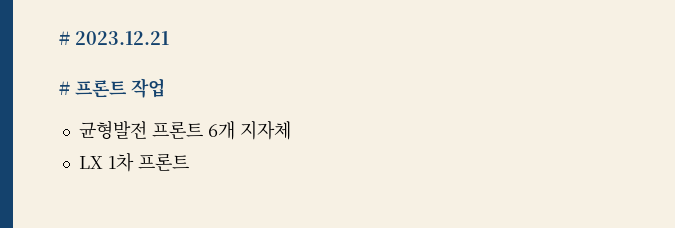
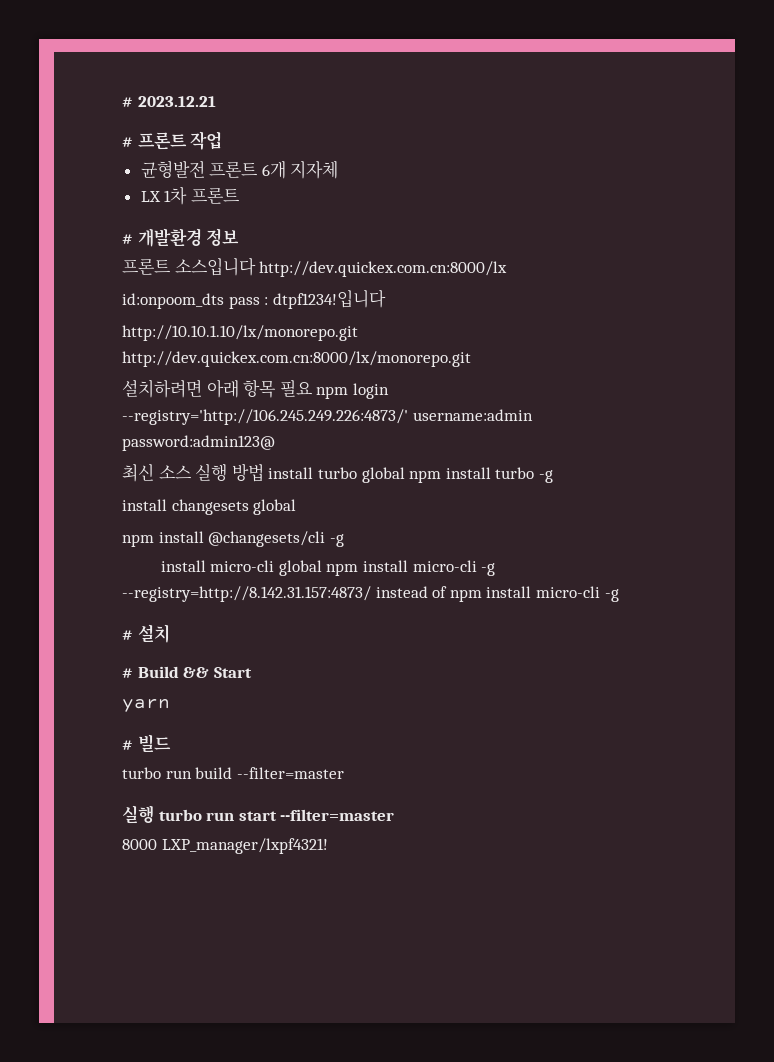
(189, 162) none -> [122,228,240,247] [122,258,508,277] [122,290,386,309] [122,325,358,341] [122,351,471,367] [122,379,389,399] [122,409,533,425] [122,435,275,451] [122,463,553,483] [122,499,297,515] [122,531,344,547] [160,560,496,576] [122,586,619,602] [122,624,170,643] [122,666,252,678] [122,699,170,712] [122,734,171,752] [122,767,344,779] [122,805,395,824] [122,838,328,854] // # 개발환경 정보 // 프론트 소스입니다 http://dev.quickex.com.cn:8000/lx // id:onpoom_dts pass : dtpf1234!입니다 // http://10.10.1.10/lx/monorepo.git http://dev.quickex.com.cn:8000/lx/monorepo.git // 설치하려면 아래 항목 필요 npm login --registry='http://106.245.249.226:4873/' username:admin password:admin123@ // 최신 소스 실행 방법 install turbo global npm install turbo -g // install changesets global // npm install @changesets/cli -g // install micro-cli global npm install micro-cli -g --registry=http://8.142.31.157:4873/ instead of npm install micro-cli -g // # 설치 // # Build && Start // yarn // # 빌드 // turbo run build --filter=master // 실행 turbo run start --filter=master // 8000 LXP_manager/lxpf4321!

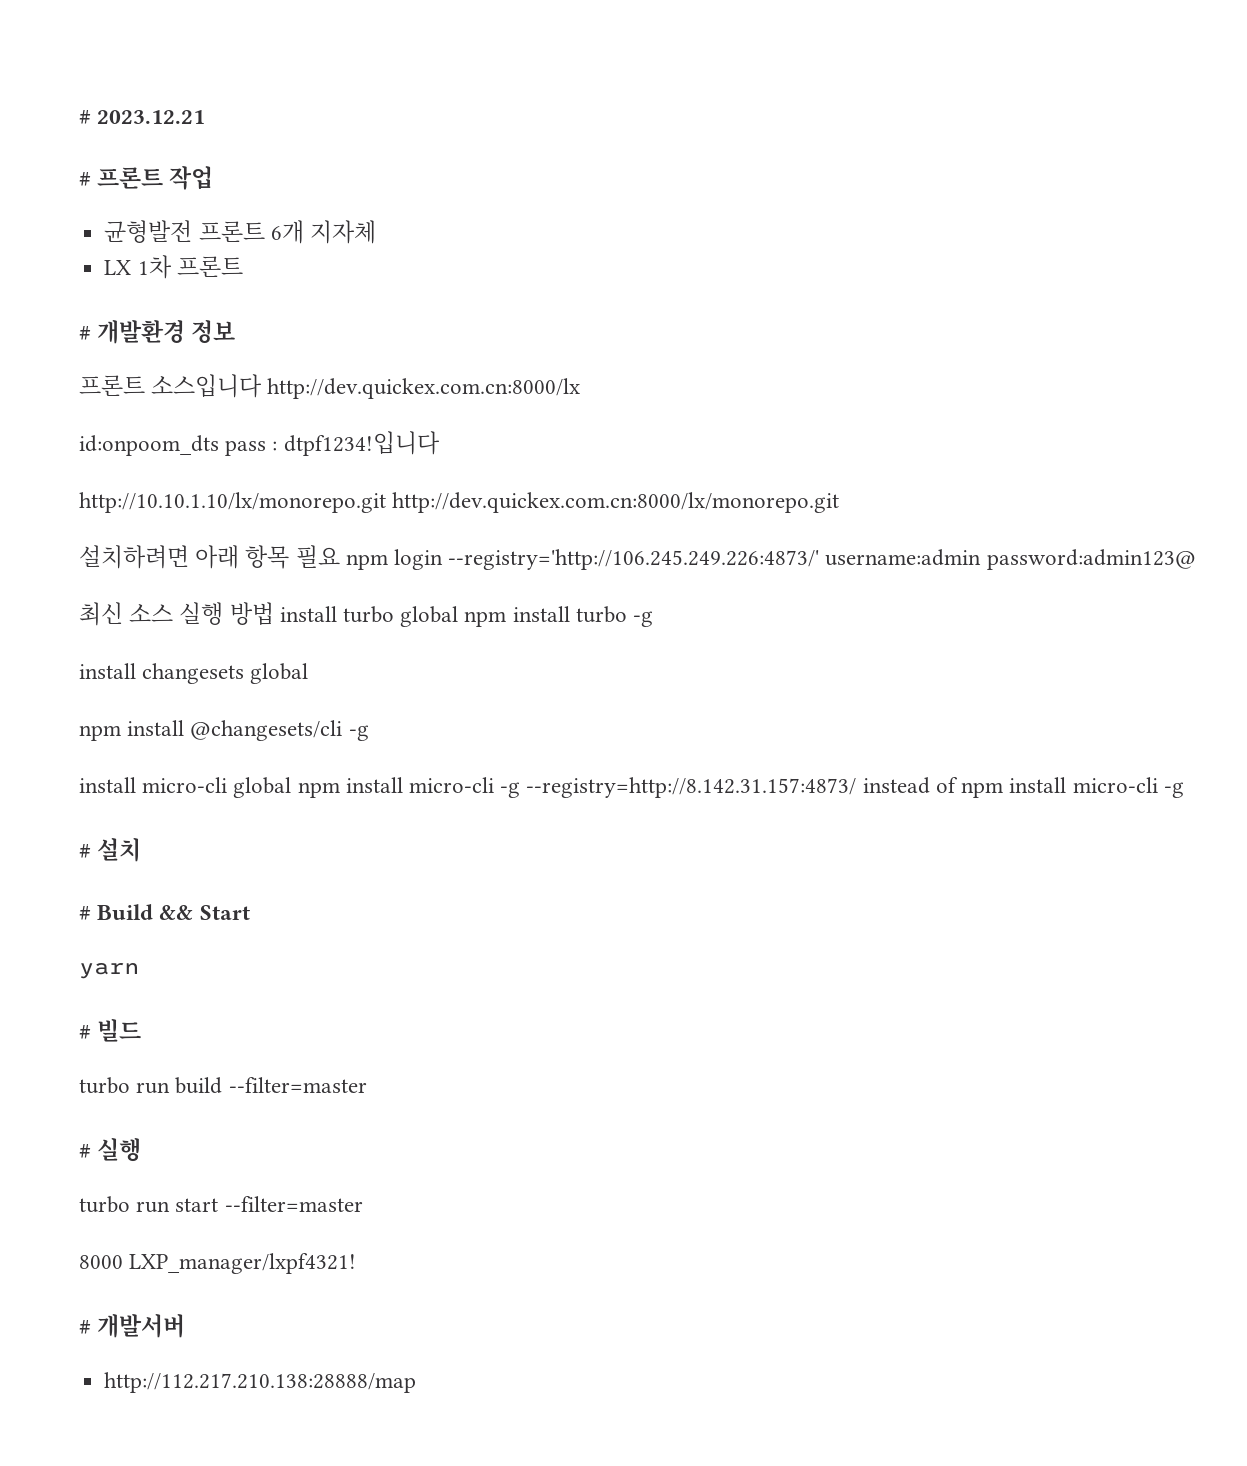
[122,805,154,824] 실행 -> [79,1138,142,1162] # 실행 //
(328, 846) none -> [79,1314,186,1338] [104,1372,417,1393] // # 개발서버 // http://112.217.210.138:28888/map

